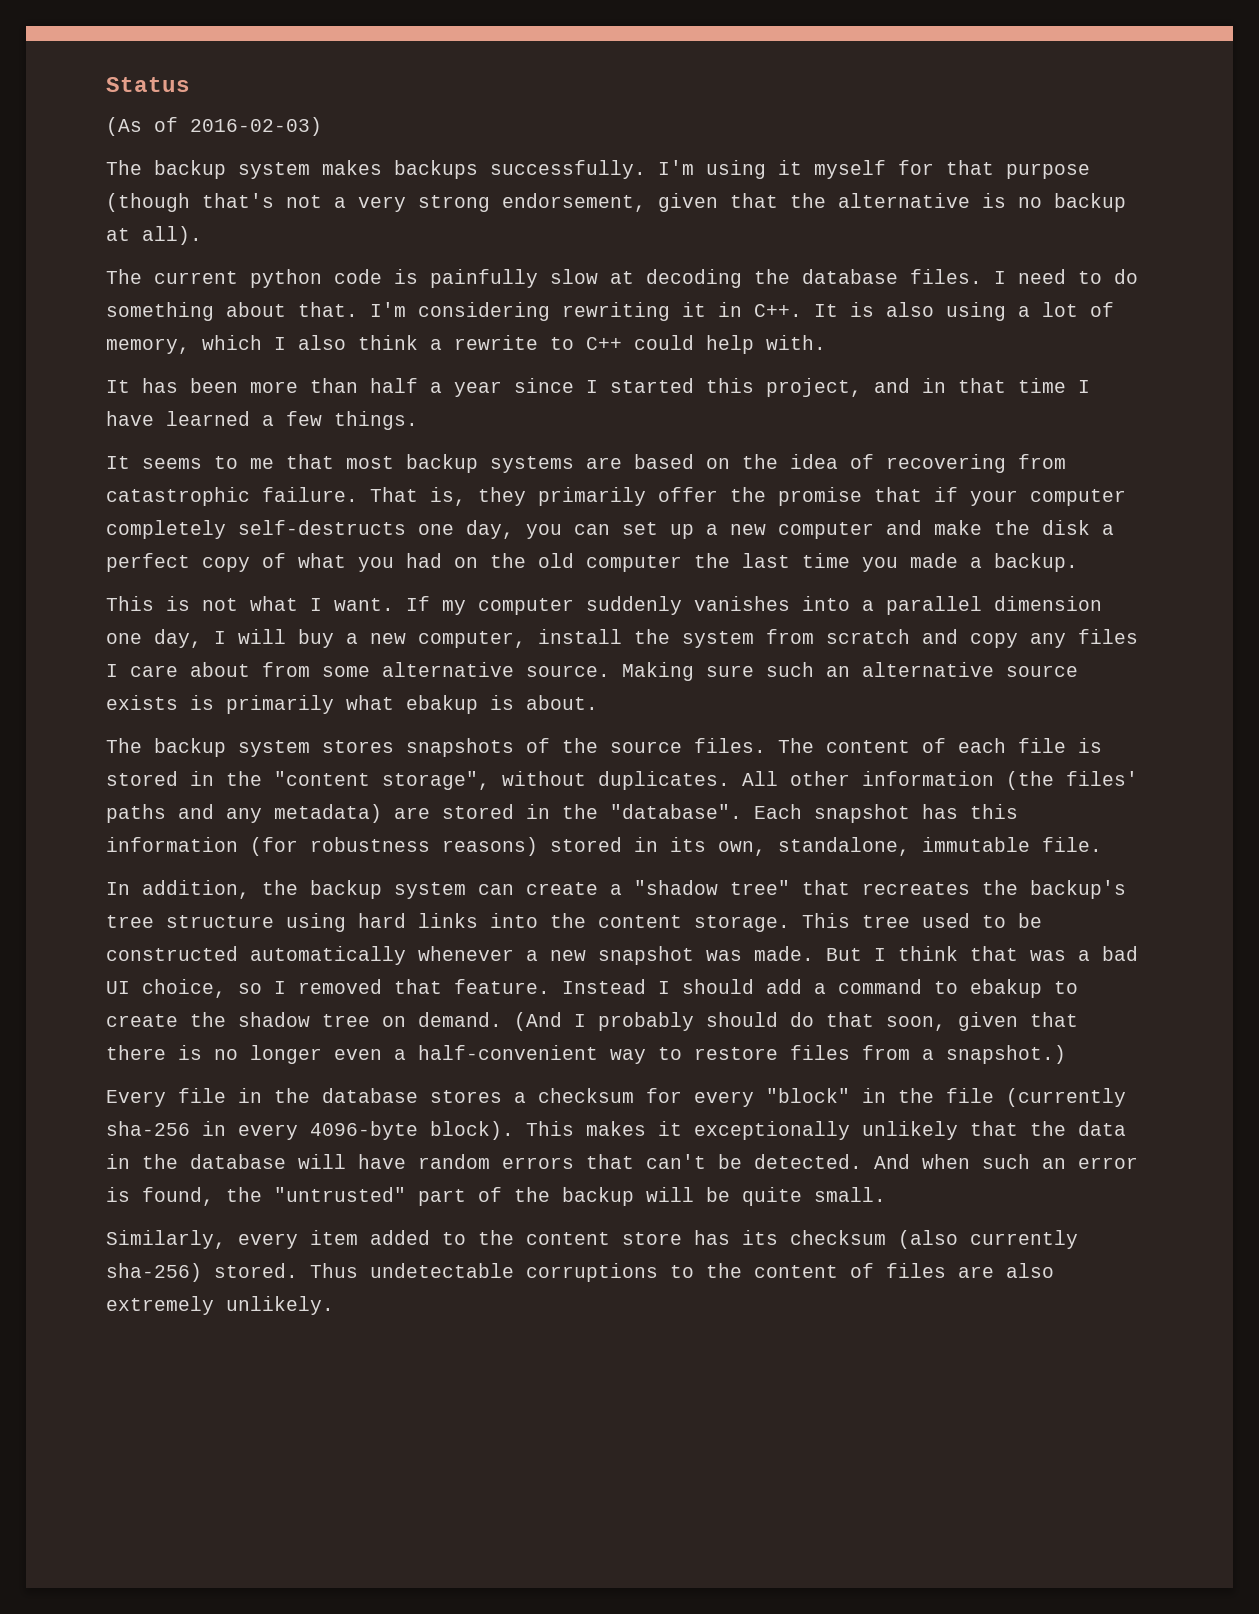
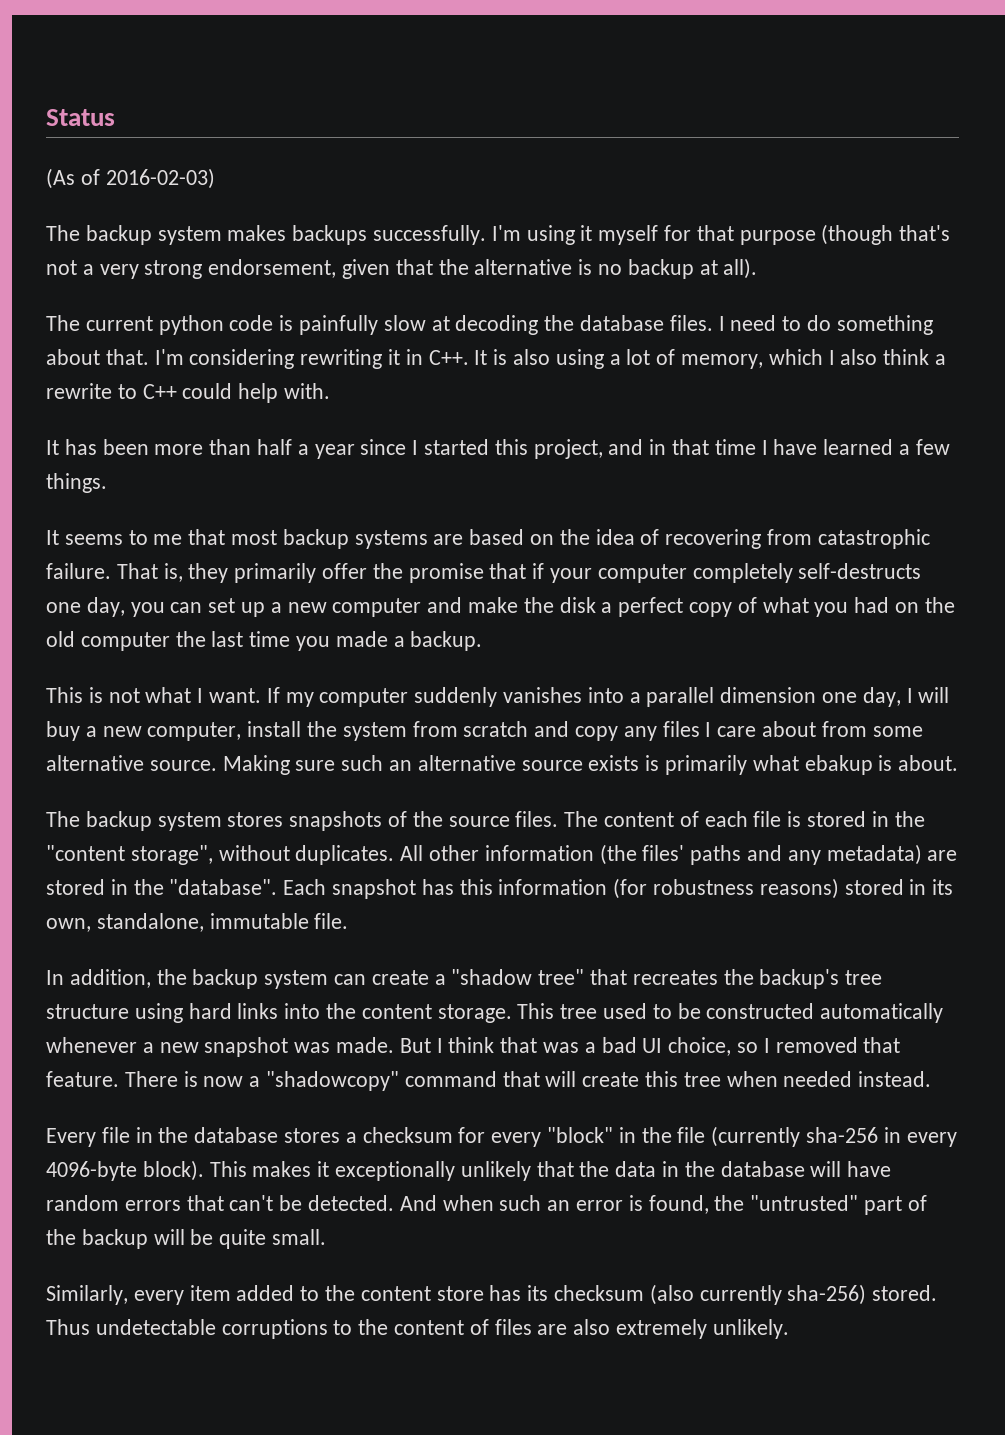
[562,979,1078,998] [106,1012,1078,1031] [106,1045,1066,1064] Instead I should add a command to ebakup to create the shadow tree on demand. (And I probably should do that soon, given that there is no longer even a half-convenient way to restore files from a snapshot.) -> [124,1071,932,1091] There is now a "shadowcopy" command that will create this tree when needed instead.

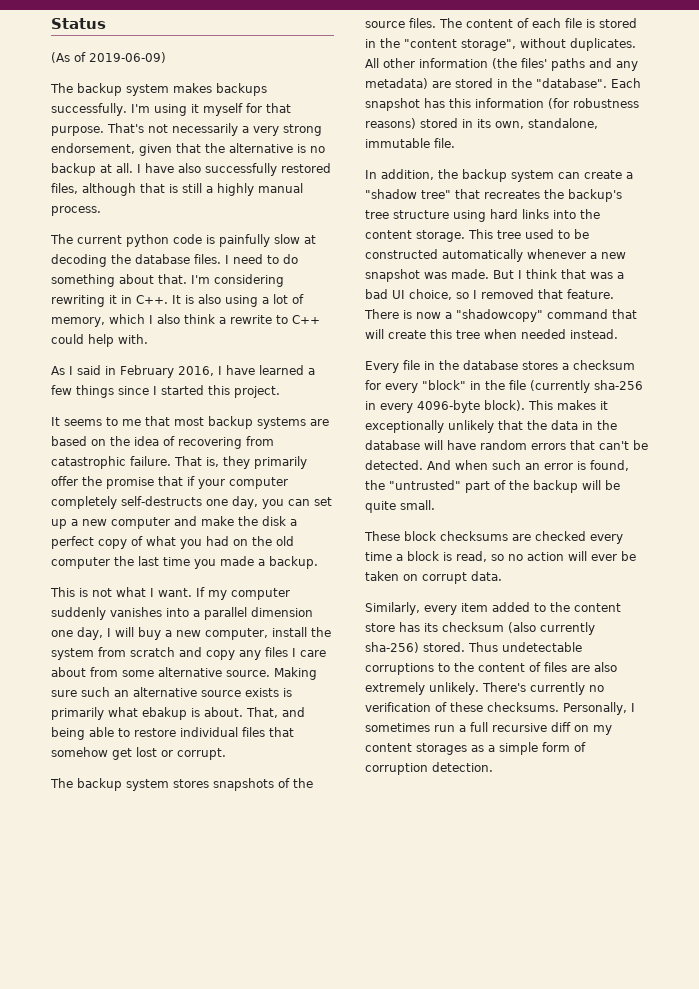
[105,168,215,189] 2016-02-03) -> [89,52,166,63] 2019-06-09)
[739,224,951,245] [46,260,77,275] purpose (though that's not -> [51,123,238,136] purpose. That's not necessarily
[723,258,758,279] all). -> [116,163,331,176] [51,183,303,196] [51,206,101,216] all. I have also successfully restored files, although that is still a highly manual process.
[46,439,756,459] It has been more than half a year since I started this project, and in that time -> [51,365,214,378] As I said in February 2016,
[46,473,107,493] things. -> [76,385,280,398] things since I started this project.
(959, 763) none -> [246,707,305,718] [51,727,294,740] [51,747,226,760] That, and being able to restore individual files that somehow get lost or corrupt.
(327, 1237) none -> [364,531,623,544] [365,551,636,562] [365,571,502,584] // These block checksums are checked every time a block is read, so no action will ever be taken on corrupt data.
(789, 1329) none -> [481,682,604,695] [365,702,635,715] [365,722,612,735] [365,742,586,755] [365,762,493,775] There's currently no verification of these checksums. Personally, I sometimes run a full recursive diff on my content storages as a simple form of corruption detection.

